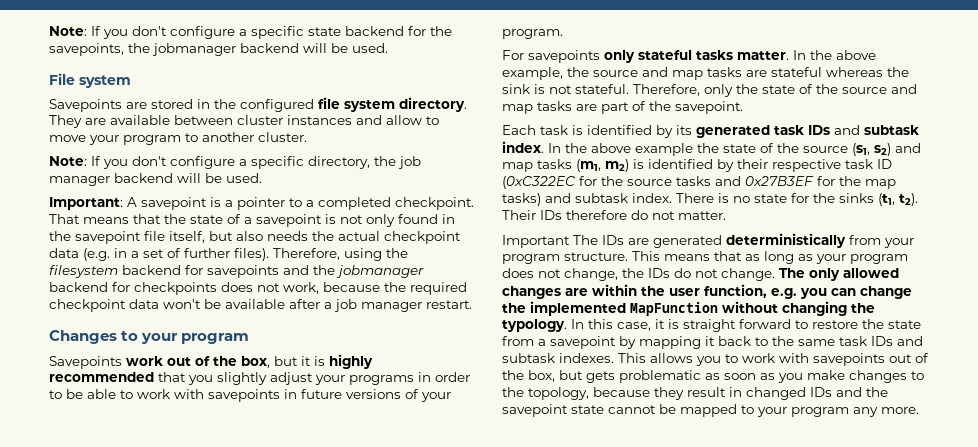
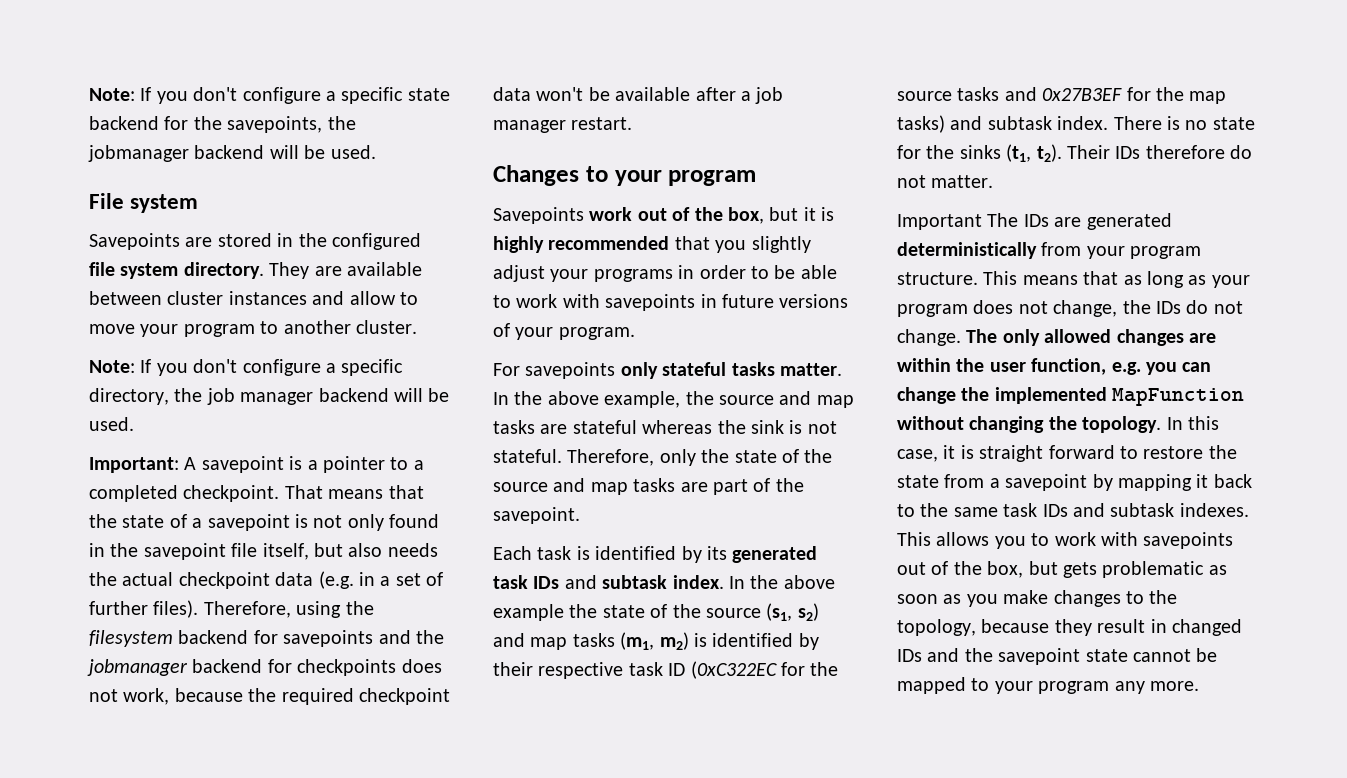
[502,319,567,332] typology. -> [1082,416,1162,433] topology.

